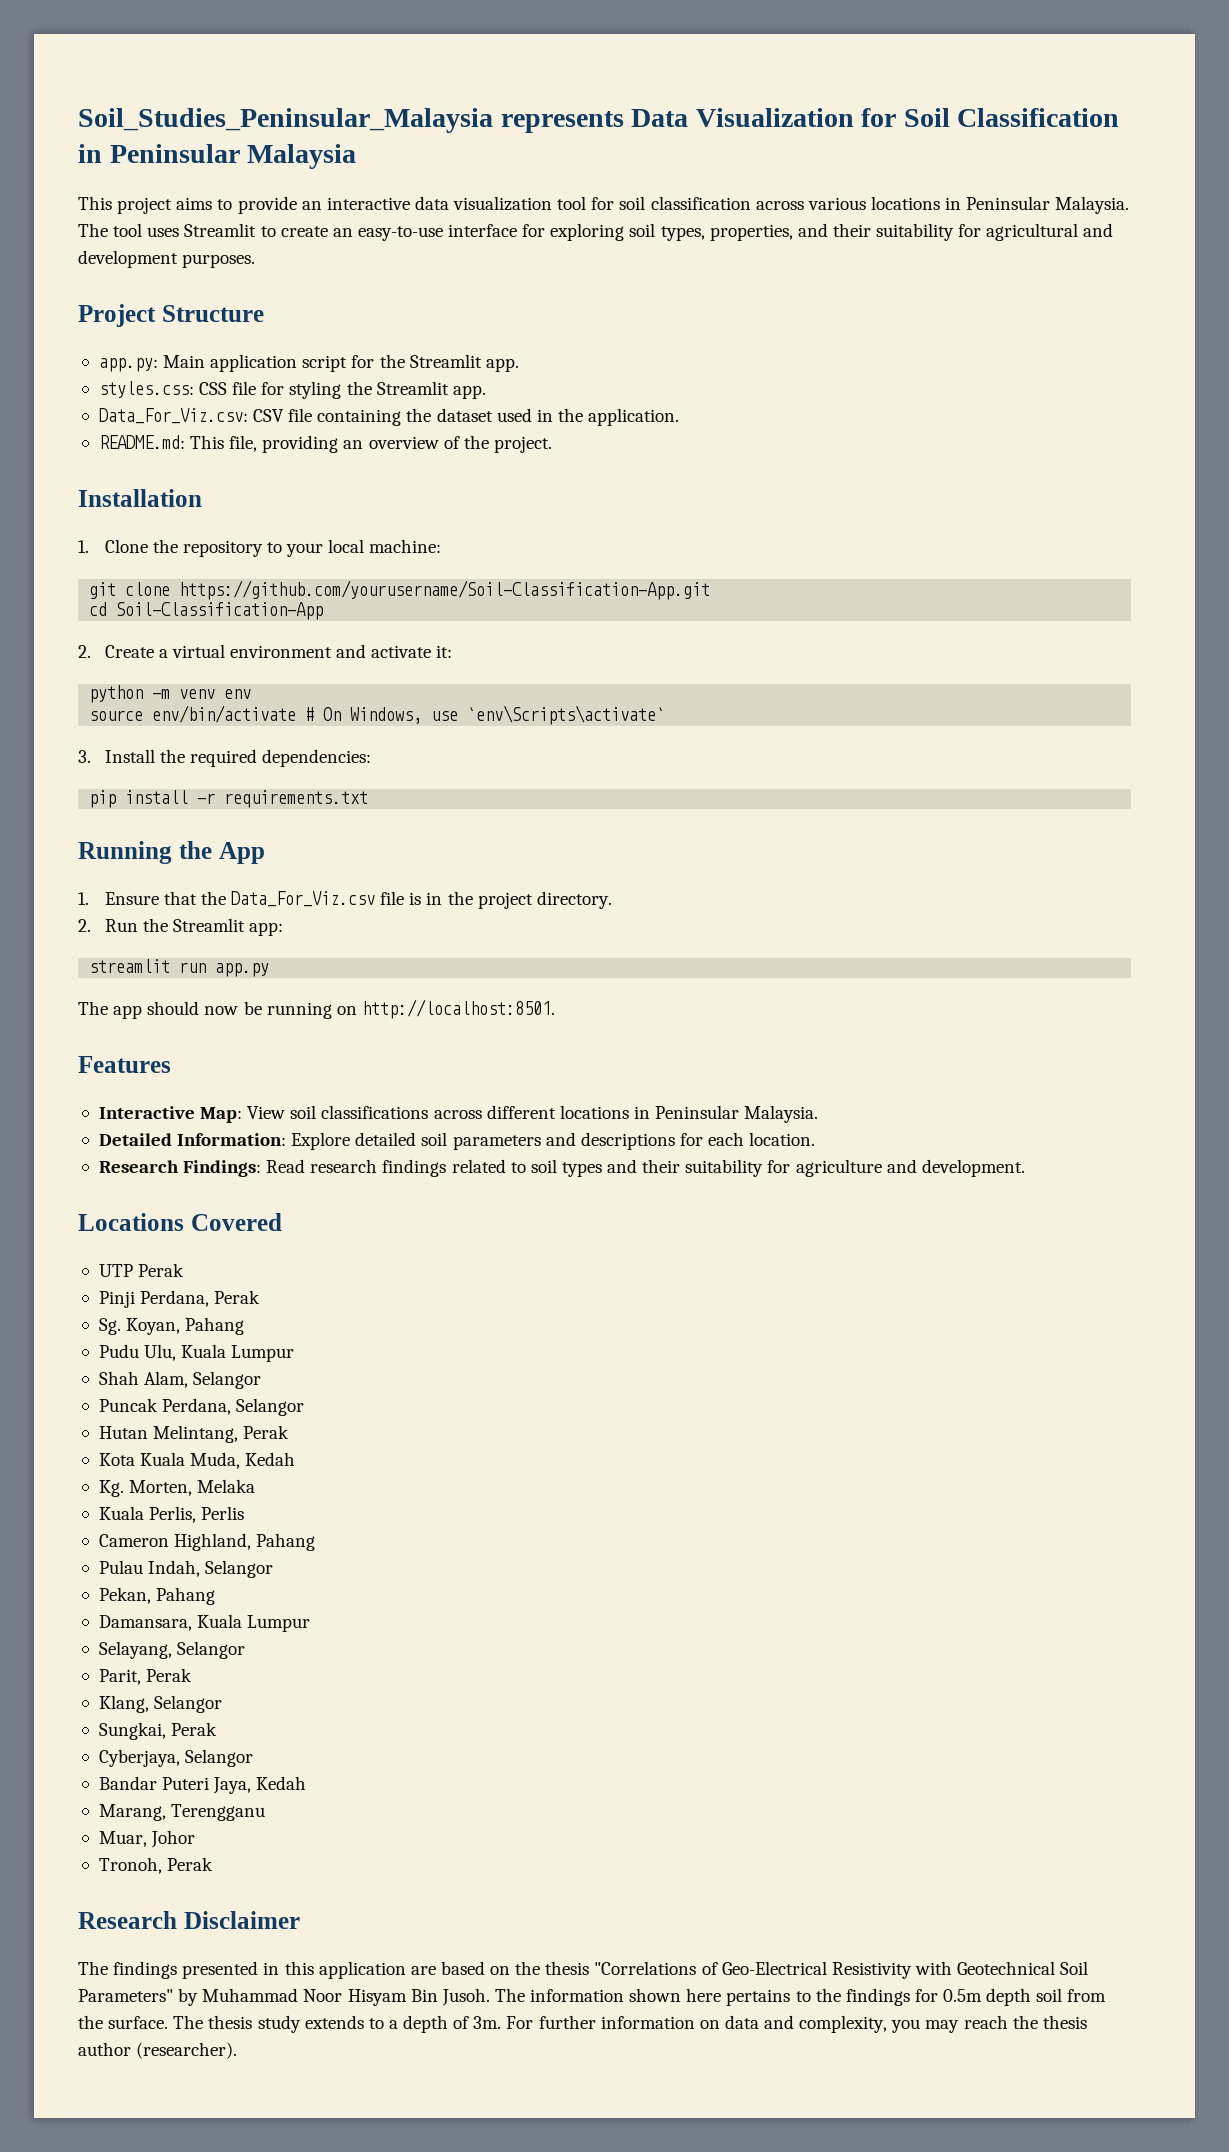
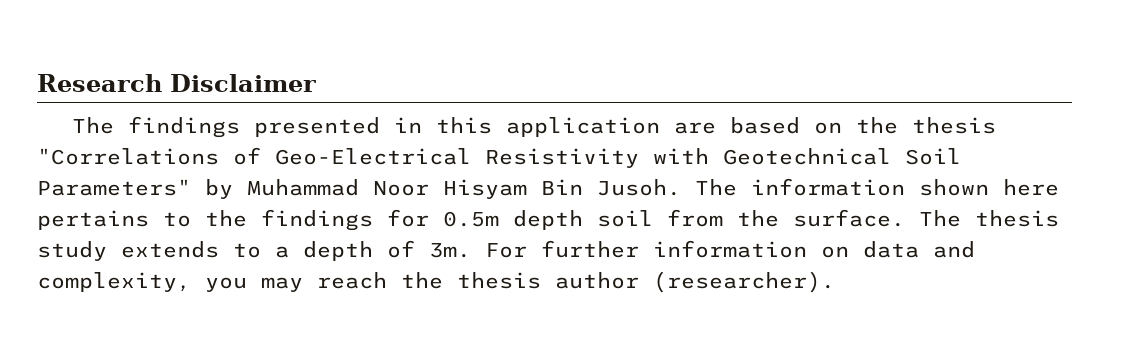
[78,108,1120,133] [78,144,357,169] [78,196,1130,214] [78,223,1114,241] [78,250,256,268] [78,304,264,327] [98,354,519,372] [98,381,486,399] [98,408,680,426] [98,435,552,453] [78,489,202,507] [78,539,442,557] [89,580,711,600] [89,602,324,620] [78,644,453,658] [89,685,252,703] [89,705,666,725] [78,749,372,767] [89,790,369,808] [78,841,265,864] [78,891,612,909] [78,918,284,936] [89,959,270,977] [78,999,555,1019] [78,1056,171,1073] [98,1105,819,1123] [98,1132,816,1150] [98,1159,1025,1177] [78,1213,282,1231] [98,1263,185,1277] [98,1290,261,1308] [98,1317,245,1335] [98,1344,295,1362] [98,1371,262,1389] [98,1398,305,1416] [98,1425,290,1443] [98,1452,296,1469] [98,1479,256,1497] [98,1506,245,1523] [98,1533,316,1551] [98,1560,274,1578] [98,1587,216,1605] [98,1614,311,1632] [98,1641,246,1659] [98,1668,193,1685] [98,1695,223,1713] [98,1722,218,1740] [98,1749,254,1767] [98,1776,307,1794] [98,1804,266,1821] [98,1830,196,1848] [98,1857,214,1874] Soil_Studies_Peninsular_Malaysia represents Data Visualization for Soil Classification in Peninsular Malaysia // This project aims to provide an interactive data visualization tool for soil classification across various locations in Peninsular Malaysia. The tool uses Streamlit to create an easy-to-use interface for exploring soil types, properties, and their suitability for agricultural and development purposes. // Project Structure // app.py: Main application script for the Streamlit app. // styles.css: CSS file for styling the Streamlit app. // Data_For_Viz.csv: CSV file containing the dataset used in the application. // README.md: This file, providing an overview of the project. // Installation // 1. Clone the repository to your local machine: // git clone https://github.com/yourusername/Soil-Classification-App.git // cd Soil-Classification-App // 2. Create a virtual environment and activate it: // python -m venv env // source env/bin/activate # On Windows, use `env\Scripts\activate` // 3. Install the required dependencies: // pip install -r requirements.txt // Running the App // 1. Ensure that the Data_For_Viz.csv file is in the project directory. // 2. Run the Streamlit app: // streamlit run app.py // The app should now be running on http://localhost:8501. // Features // Interactive Map: View soil classifications across different locations in Peninsular Malaysia. // Detailed Information: Explore detailed soil parameters and descriptions for each location. // Research Findings: Read research findings related to soil types and their suitability for agriculture and development. // Locations Covered // UTP Perak // Pinji Perdana, Perak // Sg. Koyan, Pahang // Pudu Ulu, Kuala Lumpur // Shah Alam, Selangor // Puncak Perdana, Selangor // Hutan Melintang, Perak // Kota Kuala Muda, Kedah // Kg. Morten, Melaka // Kuala Perlis, Perlis // Cameron Highland, Pahang // Pulau Indah, Selangor // Pekan, Pahang // Damansara, Kuala Lumpur // Selayang, Selangor // Parit, Perak // Klang, Selangor // Sungkai, Perak // Cyberjaya, Selangor // Bandar Puteri Jaya, Kedah // Marang, Terengganu // Muar, Johor // Tronoh, Perak // -> (37, 83) none

